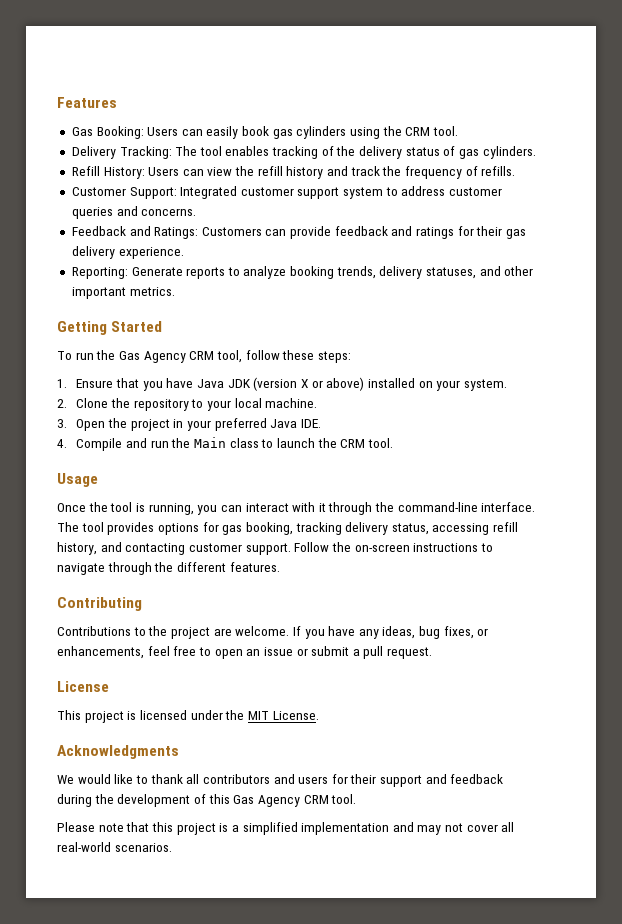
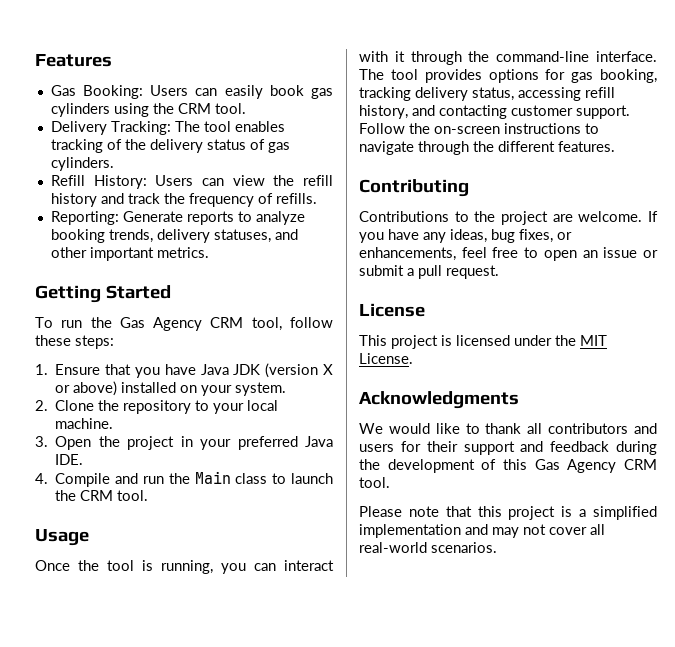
[71,186,503,199] [71,206,197,219] [71,226,526,239] [71,246,184,259] // Customer Support: Integrated customer support system to address customer queries and concerns. // Feedback and Ratings: Customers can provide feedback and ratings for their gas delivery experience. -> (317, 198) none

